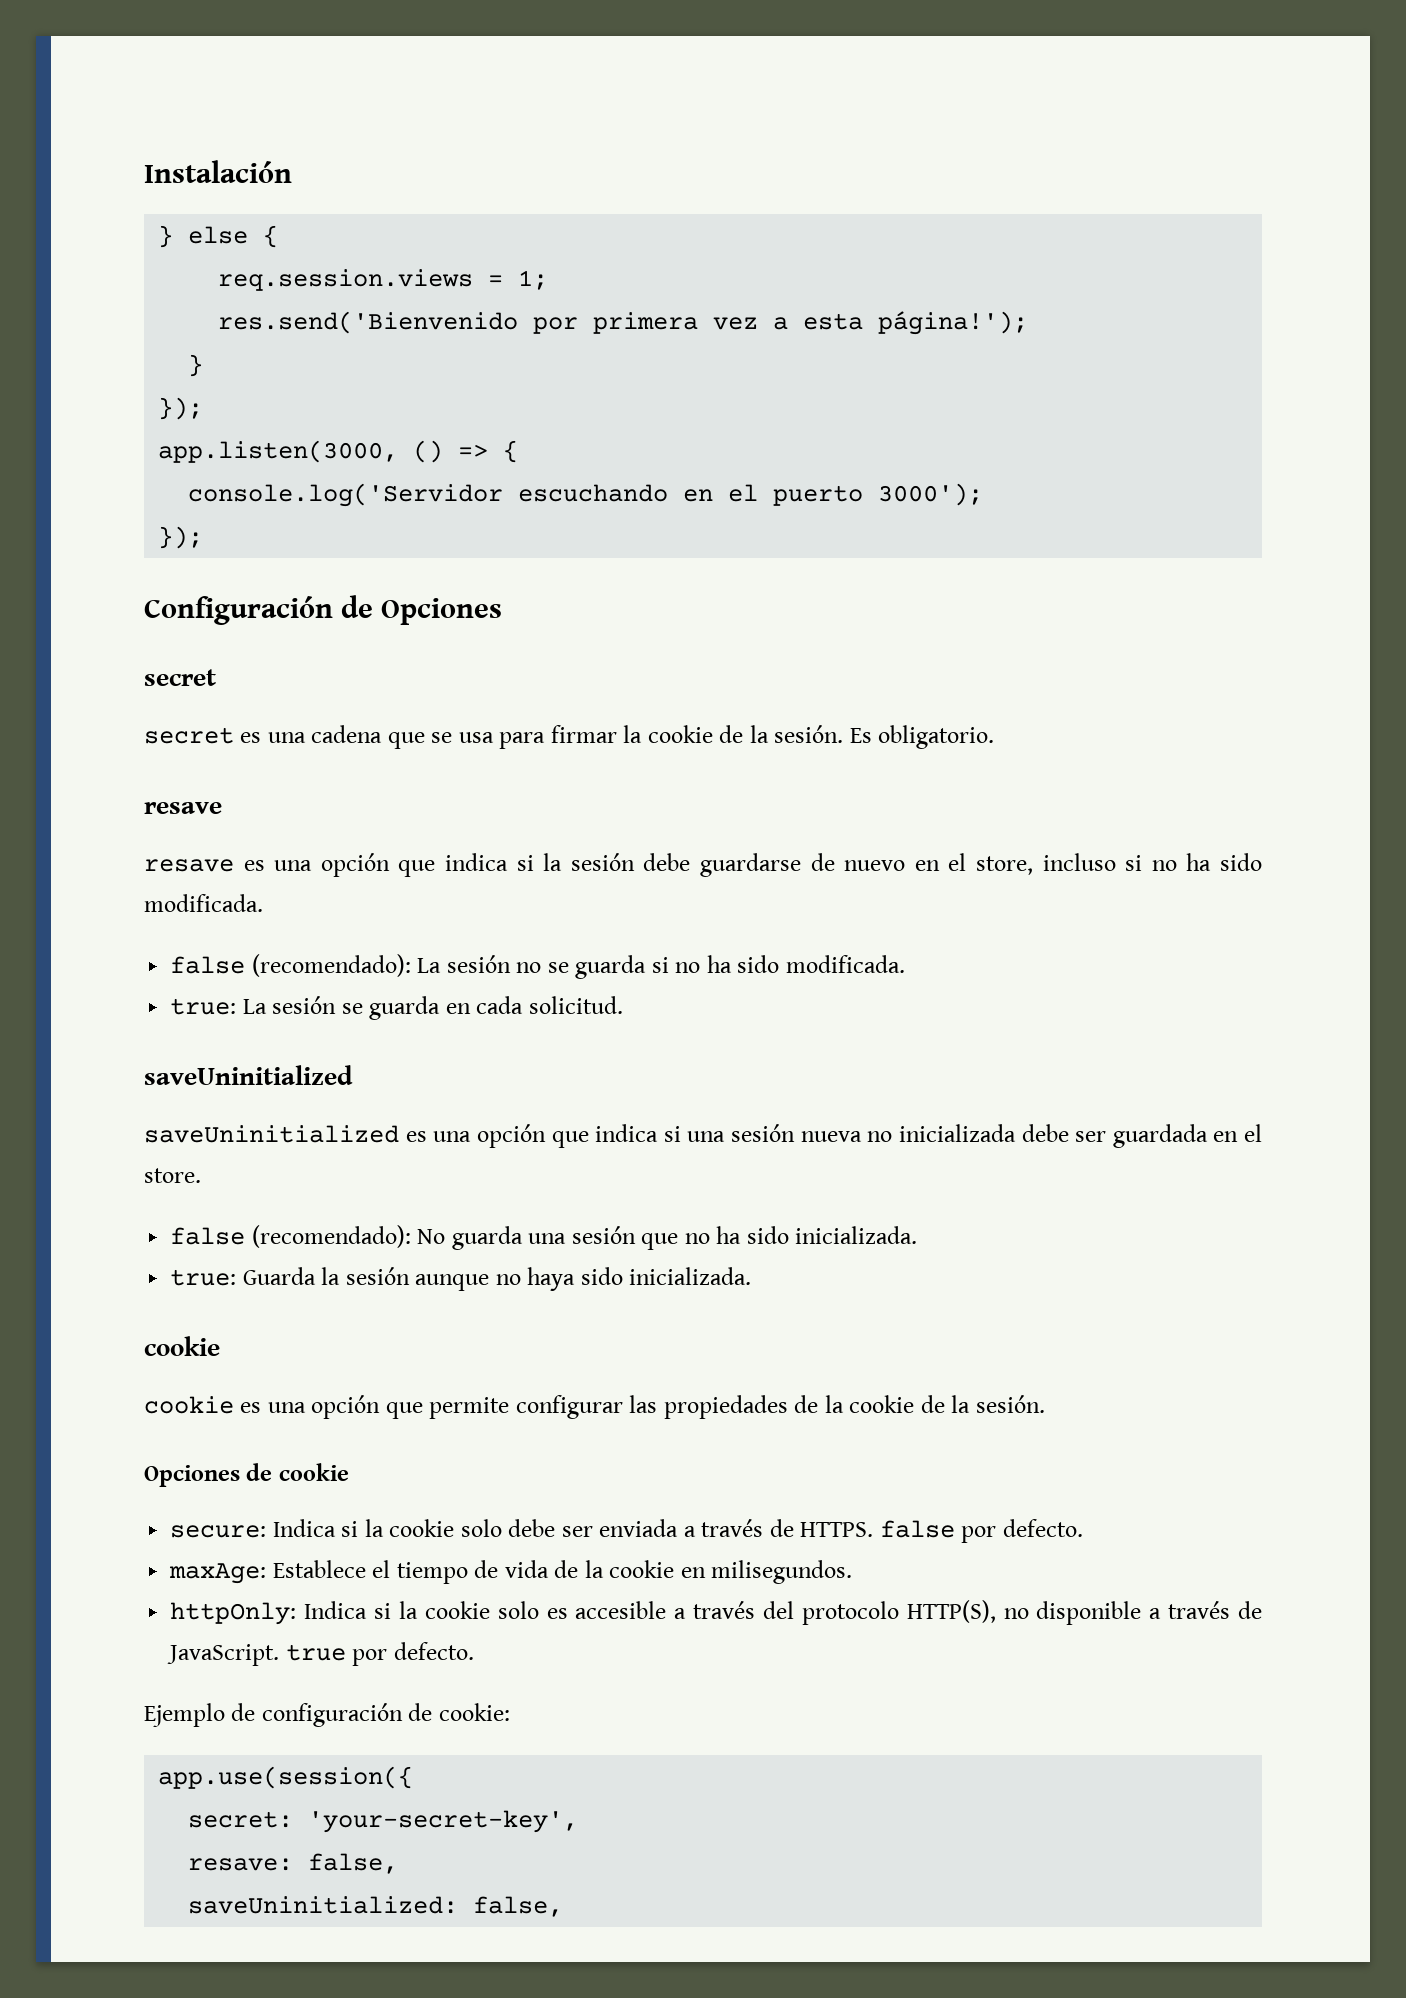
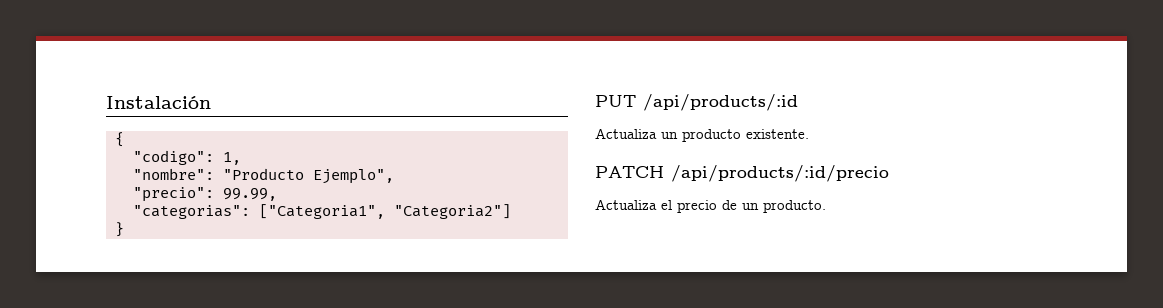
[158,225,279,248] [218,269,549,291] [218,311,1029,335] [188,354,204,377] [158,397,204,420] [158,440,519,463] [188,483,984,507] [158,526,204,549] [144,595,503,625] [144,669,216,686] [144,725,995,749] [144,802,222,814] [144,853,1262,877] [144,894,263,912] [170,954,905,979] [170,996,623,1020] [144,1065,353,1085] [144,1124,1262,1148] [144,1168,201,1183] [170,1225,918,1250] [170,1267,752,1291] [144,1336,220,1356] [144,1395,1045,1419] [144,1463,349,1487] [170,1519,1083,1543] [169,1560,853,1584] [170,1600,1262,1625] [167,1642,474,1666] [144,1703,510,1727] [158,1766,414,1789] [188,1810,579,1833] [188,1853,399,1874] [188,1896,564,1917] } else { // req.session.views = 1; // res.send('Bienvenido por primera vez a esta página!'); // } // }); // app.listen(3000, () => { // console.log('Servidor escuchando en el puerto 3000'); // }); // Configuración de Opciones // secret // secret es una cadena que se usa para firmar la cookie de la sesión. Es obligatorio. // resave // resave es una opción que indica si la sesión debe guardarse de nuevo en el store, incluso si no ha sido modificada. // false (recomendado): La sesión no se guarda si no ha sido modificada. // true: La sesión se guarda en cada solicitud. // saveUninitialized // saveUninitialized es una opción que indica si una sesión nueva no inicializada debe ser guardada en el store. // false (recomendado): No guarda una sesión que no ha sido inicializada. // true: Guarda la sesión aunque no haya sido inicializada. // cookie // cookie es una opción que permite configurar las propiedades de la cookie de la sesión. // Opciones de cookie // secure: Indica si la cookie solo debe ser enviada a través de HTTPS. false por defecto. // maxAge: Establece el tiempo de vida de la cookie en milisegundos. // httpOnly: Indica si la cookie solo es accesible a través del protocolo HTTP(S), no disponible a través de JavaScript. true por defecto. // Ejemplo de configuración de cookie: // app.use(session({ // secret: 'your-secret-key', // resave: false, // saveUninitialized: false, -> [115,132,124,147] [133,150,241,165] [133,168,394,184] [133,187,277,202] [133,204,511,219] [115,222,124,237] [595,94,798,111] [595,128,809,142] [595,165,889,182] [595,199,826,213] { // "codigo": 1, // "nombre": "Producto Ejemplo", // "precio": 99.99, // "categorias": ["Categoria1", "Categoria2"] // } // PUT /api/products/:id // Actualiza un producto existente. // PATCH /api/products/:id/precio // Actualiza el precio de un producto.

